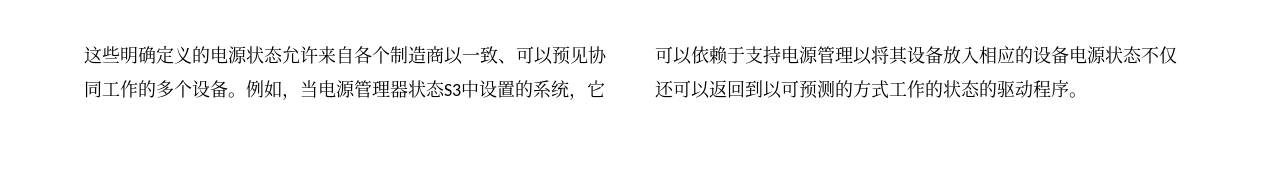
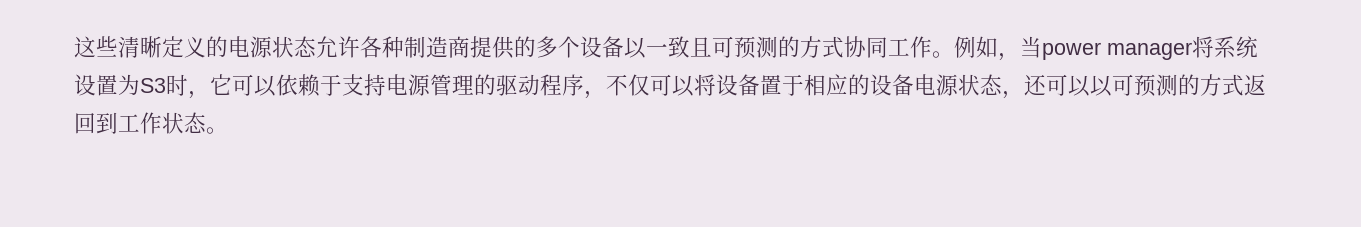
[120,46,156,64] 明确 -> [118,36,162,58] 清晰
[318,46,607,65] [84,80,569,100] 来自各个制造商以一致、可以预见协同工作的多个设备。例如，当电源管理器状态S3中设置的系统 -> [360,36,1258,61] [74,74,188,96] 各种制造商提供的多个设备以一致且可预测的方式协同工作。例如，当power manager将系统设置为S3时
[853,46,979,65] 以将其设备放入 -> [474,74,804,99] 的驱动程序，不仅可以将设备置于
[1141,46,1177,64] [655,80,1069,99] 不仅还可以返回到以可预测的方式工作的状态的驱动程序 -> [1002,74,1266,99] [74,112,206,134] ，还可以以可预测的方式返回到工作状态

